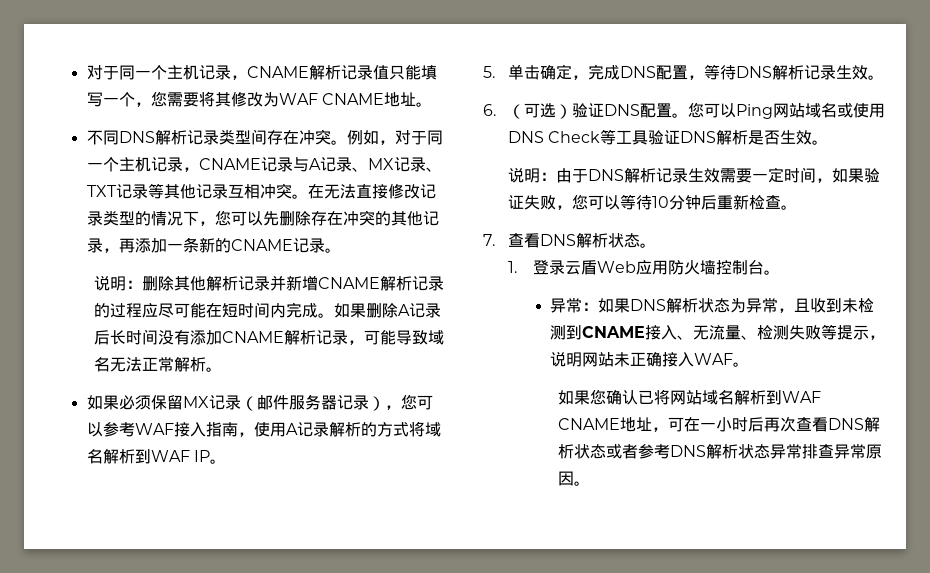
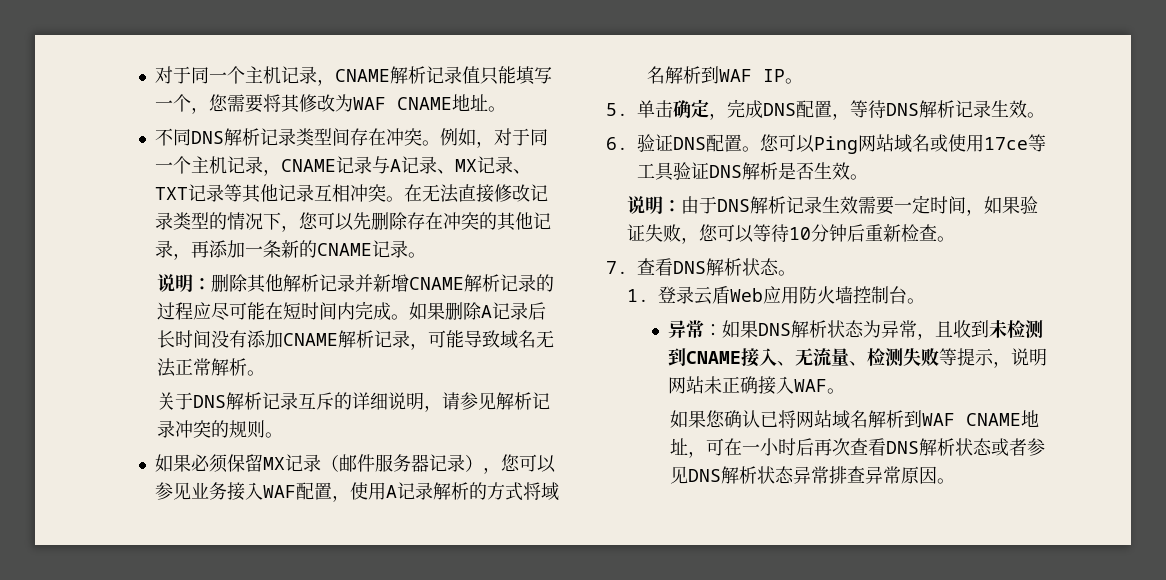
(222, 369) none -> [156,392,550,412] [156,420,283,438] // 关于DNS解析记录互斥的详细说明，请参见解析记录冲突的规则。
[118,422,238,437] 考WAF接入指南 -> [173,482,333,501] 见业务接入WAF配置
[507,103,572,119] （可选） -> (628, 143) none
[507,131,601,143] DNS Check -> [984,137,1028,150] 17ce
[653,444,670,459] 考 -> [669,466,688,484] 见

